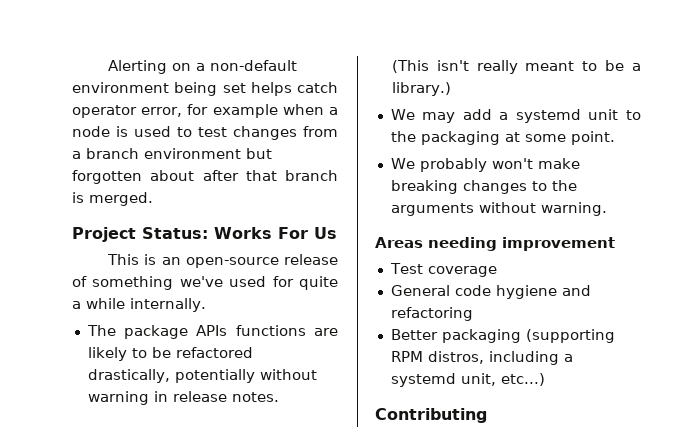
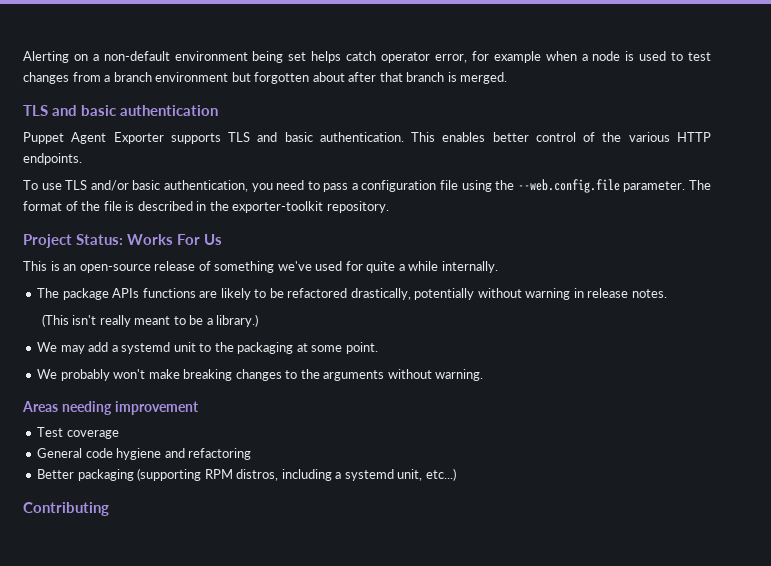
(153, 199) none -> [23,105,219,116] [23,132,711,144] [23,153,82,165] [23,179,711,193] [23,201,389,213] // TLS and basic authentication // Puppet Agent Exporter supports TLS and basic authentication. This enables better control of the various HTTP endpoints. // To use TLS and/or basic authentication, you need to pass a configuration file using the --web.config.file parameter. The format of the file is described in the exporter-toolkit repository.

